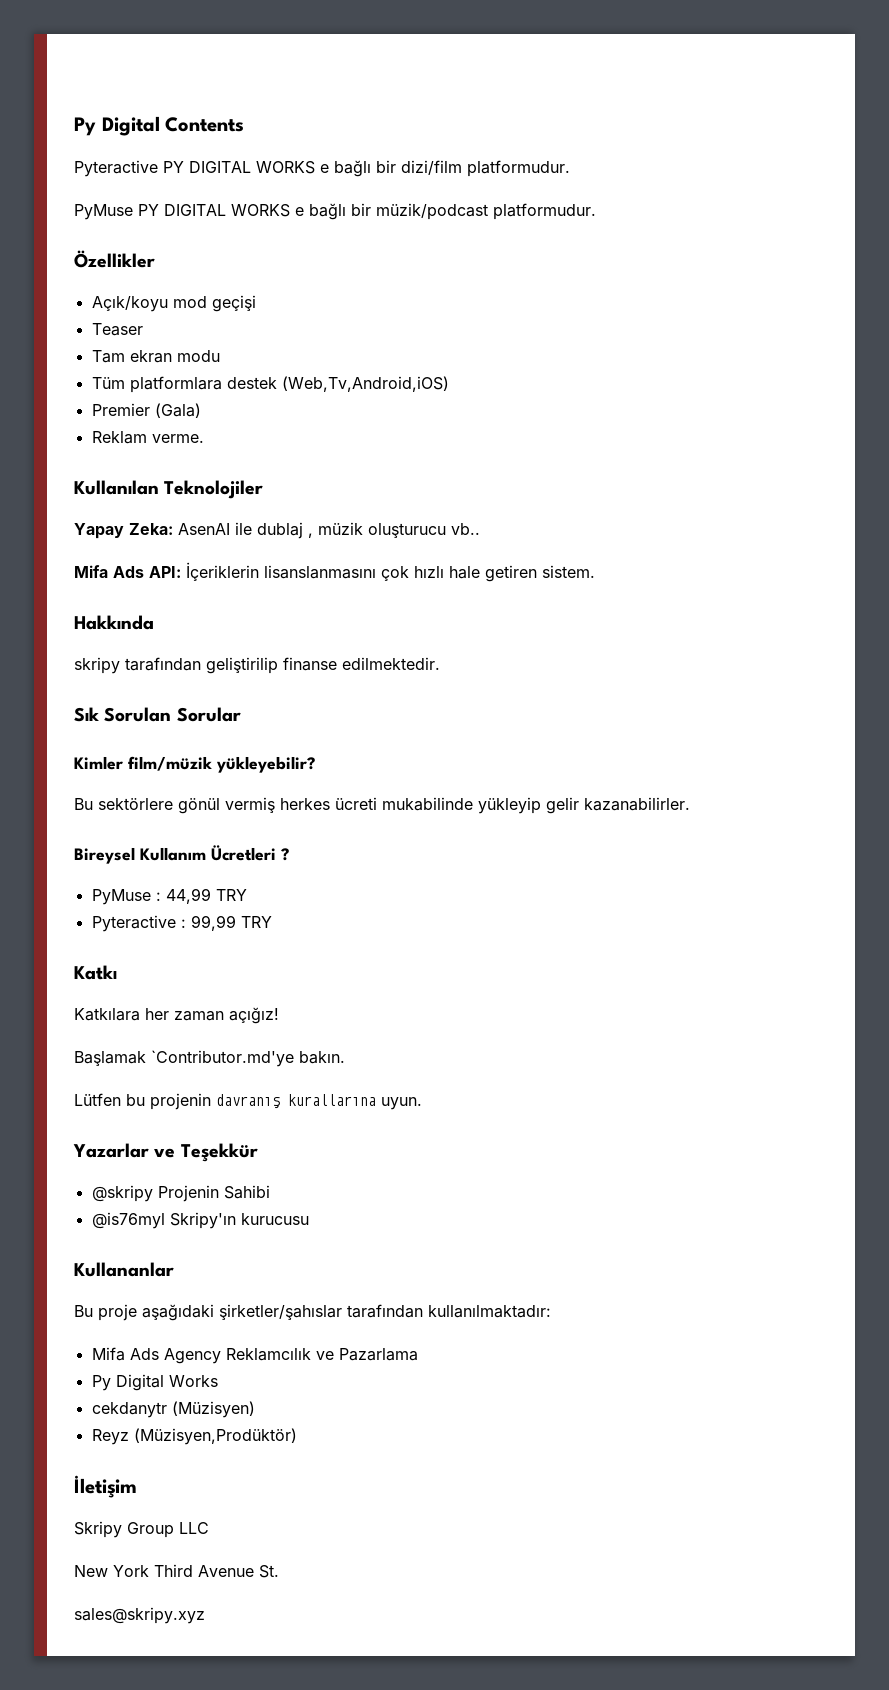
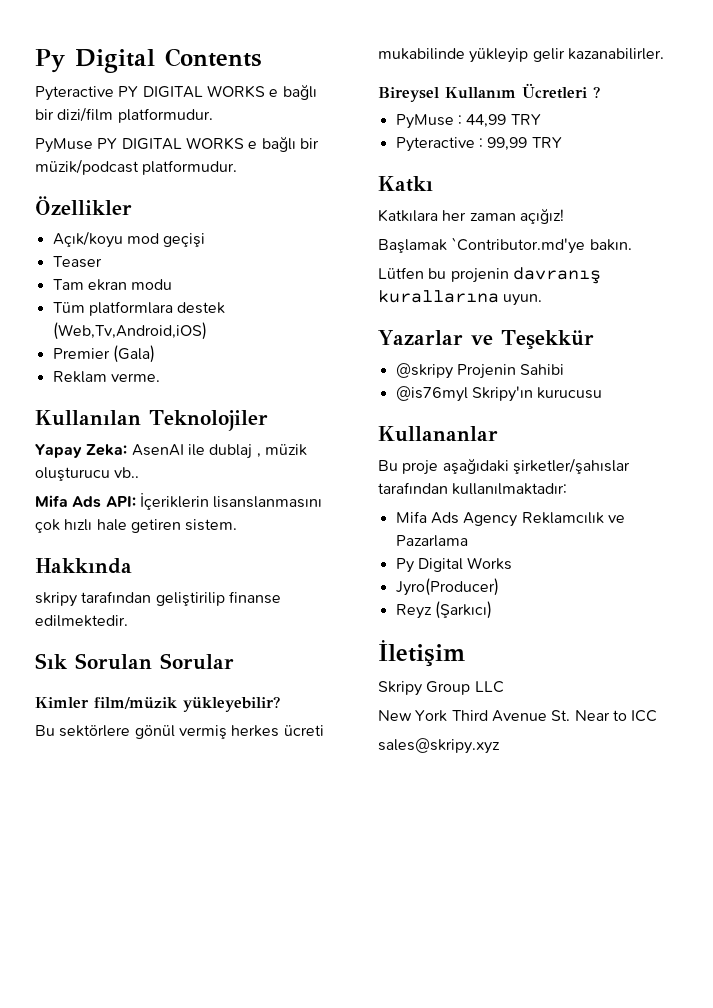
[91,1401,255,1418] cekdanytr (Müzisyen) -> [395,578,499,596] Jyro(Producer)
[133,1428,297,1445] (Müzisyen,Prodüktör) -> [434,601,492,619] (Şarkıcı)
(279, 1571) none -> [574,710,658,722] Near to ICC

